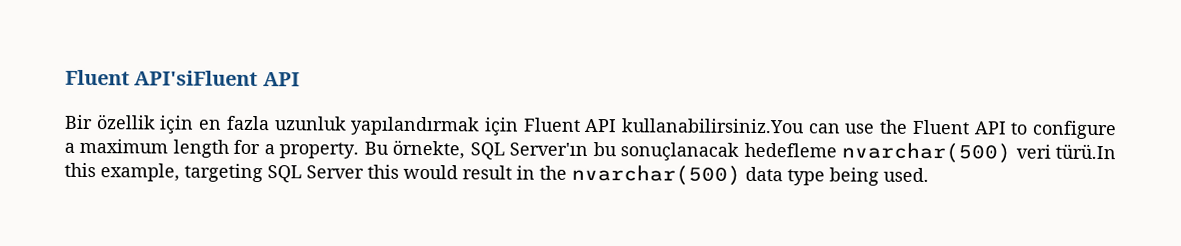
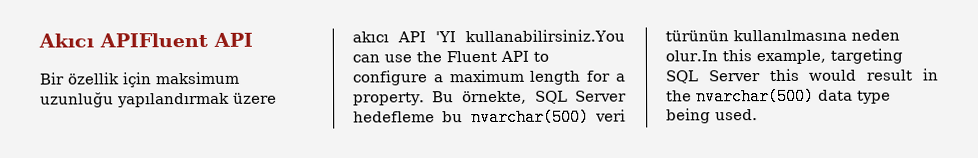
[65,69,259,87] Fluent API'siFluent -> [38,32,208,48] Akıcı APIFluent
[198,115,618,136] en fazla uzunluk yapılandırmak için Fluent API -> [155,71,240,85] [40,92,277,108] [352,31,457,43] maksimum uzunluğu yapılandırmak üzere akıcı API 'YI
[509,142,1116,164] Server'ın bu sonuçlanacak hedefleme nvarchar(500) veri türü.In -> [575,90,627,102] [353,108,626,127] [665,29,900,42] [665,50,718,62] Server hedefleme bu nvarchar(500) veri türünün kullanılmasına neden olur.In

